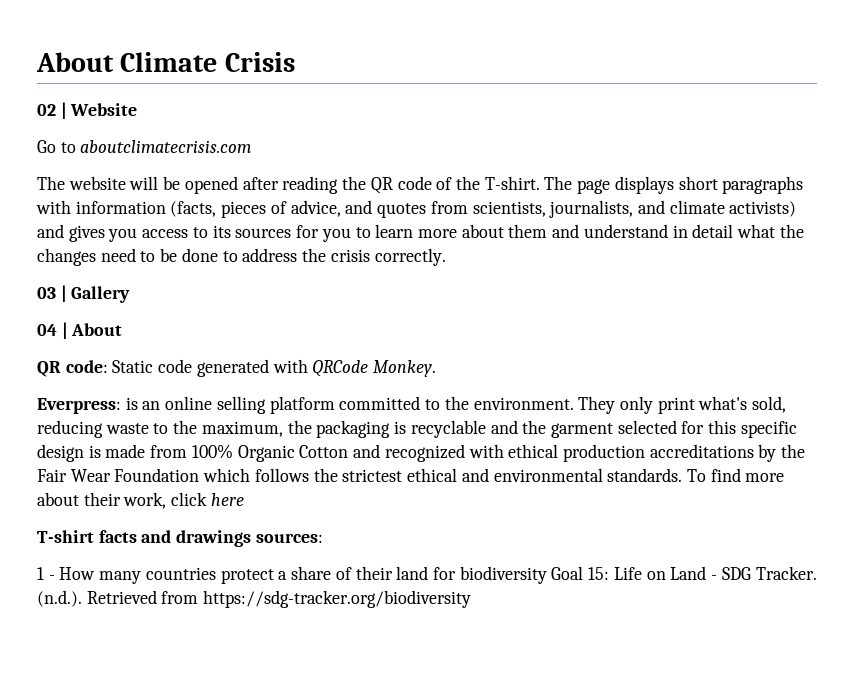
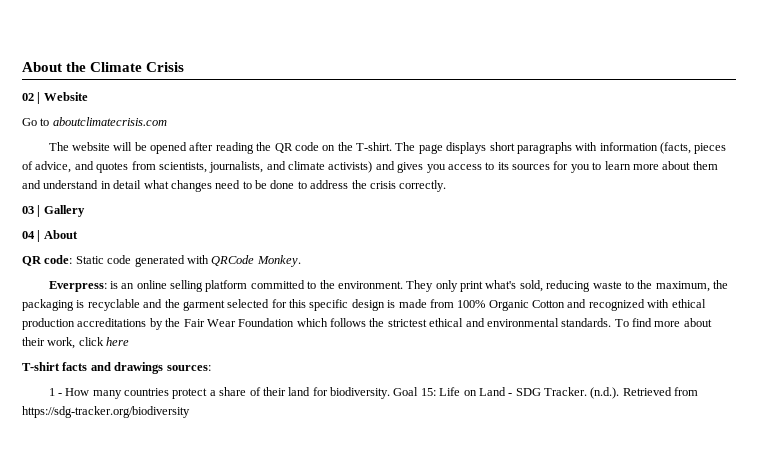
[36,52,114,72] About -> [22,62,87,72] About the
[436,177,453,190] of -> [322,145,336,151] on
[779,224,804,238] the -> (169, 184) none
[459,566,547,584] biodiversity -> [330,387,391,399] biodiversity.

